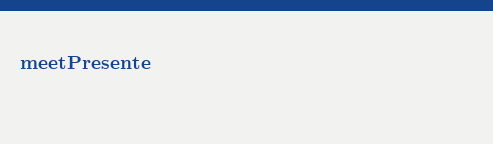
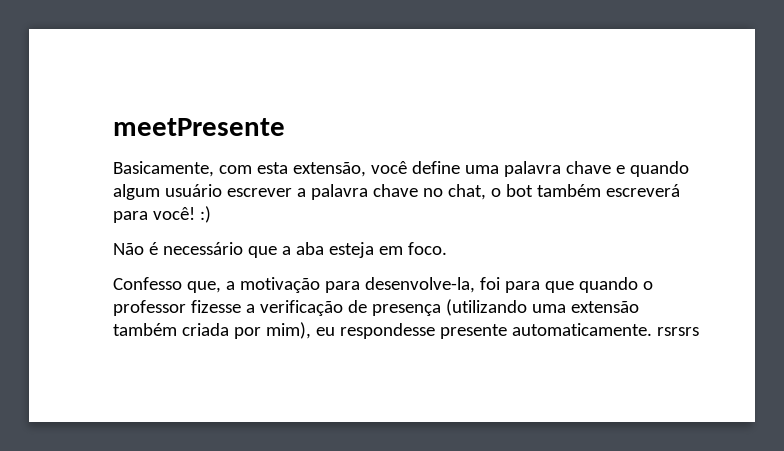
(151, 62) none -> [113,161,689,177] [113,184,680,200] [113,206,211,223] [113,242,447,258] [113,277,653,293] [113,299,639,316] [113,322,699,339] // Basicamente, com esta extensão, você define uma palavra chave e quando algum usuário escrever a palavra chave no chat, o bot também escreverá para você! :) // Não é necessário que a aba esteja em foco. // Confesso que, a motivação para desenvolve-la, foi para que quando o professor fizesse a verificação de presença (utilizando uma extensão também criada por mim), eu respondesse presente automaticamente. rsrsrs

